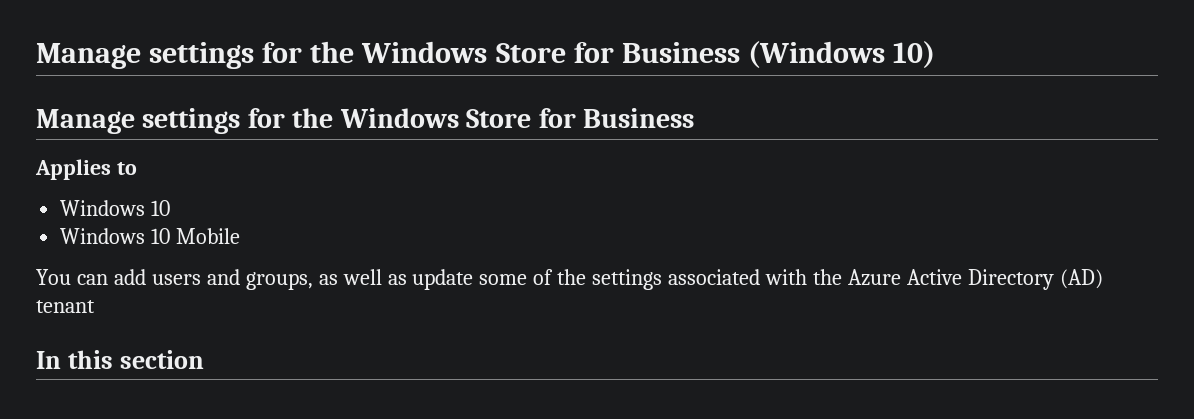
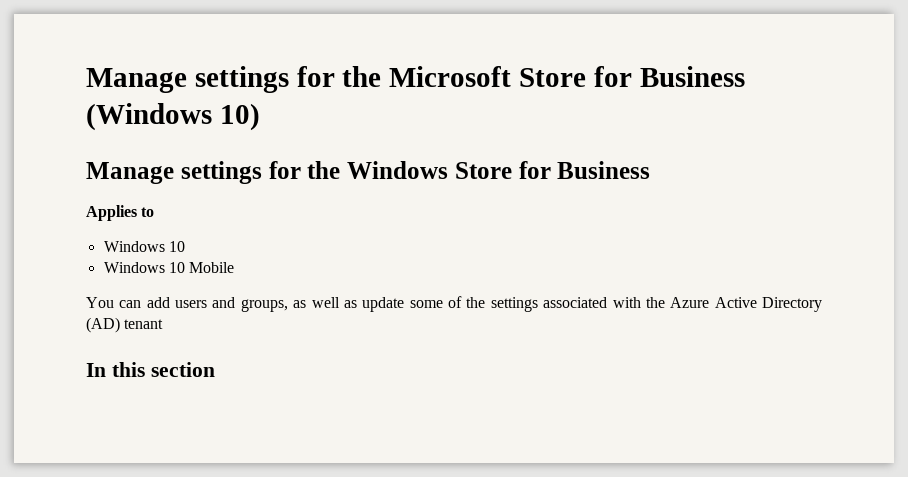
[36,41,488,69] Manage settings for the Windows -> [86,66,512,93] Manage settings for the Microsoft

